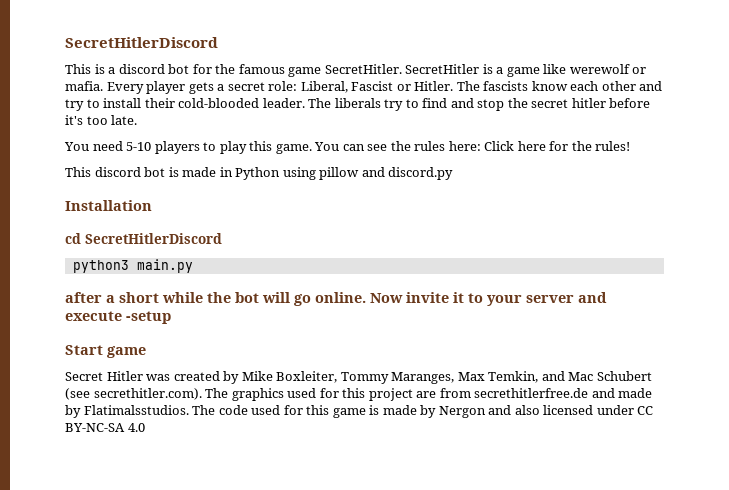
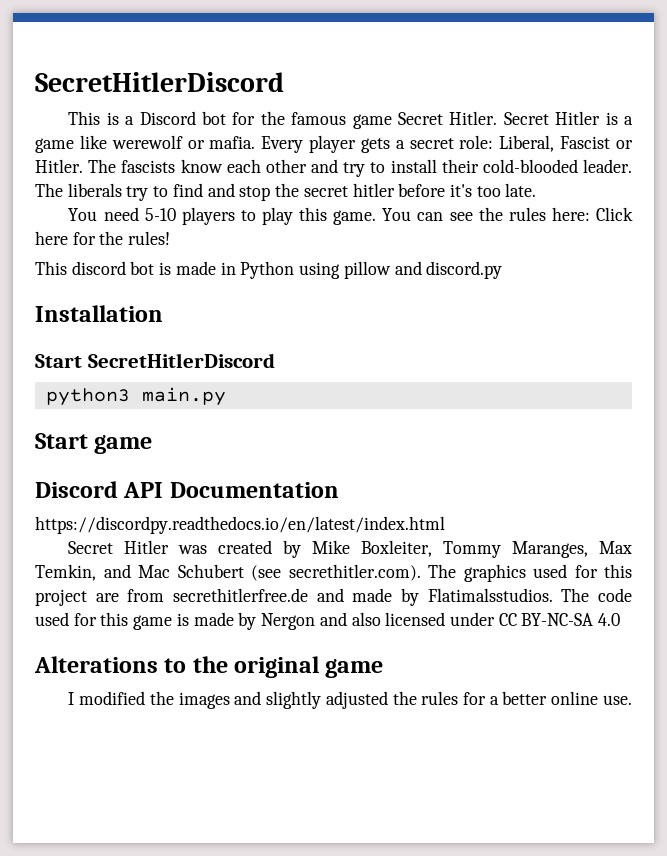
[118,64,165,74] discord -> [139,111,196,125] Discord
[324,64,480,74] SecretHitler. SecretHitler -> [398,111,601,125] Secret Hitler. Secret Hitler
[65,233,81,244] cd -> [35,354,82,368] Start
[65,292,607,306] [65,311,171,324] [65,345,146,358] after a short while the bot will go online. Now invite it to your server and execute -setup // Start game -> [35,433,153,454] [35,481,339,498] [35,516,445,534] Start game // Discord API Documentation // https://discordpy.readthedocs.io/en/latest/index.html
(145, 427) none -> [34,656,384,678] [68,691,632,709] // Alterations to the original game // I modified the images and slightly adjusted the rules for a better online use.

